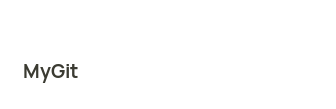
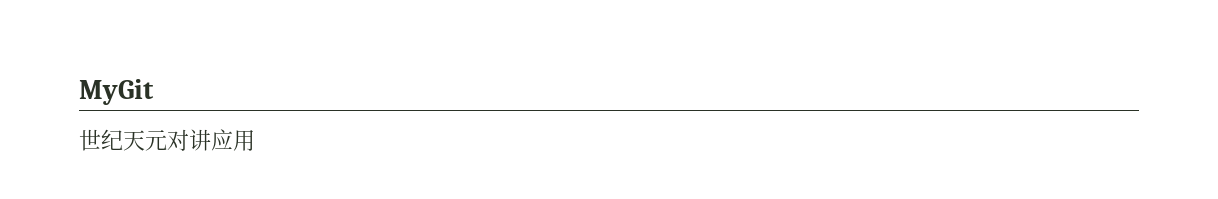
(78, 73) none -> [79,129,255,151] // 世纪天元对讲应用

